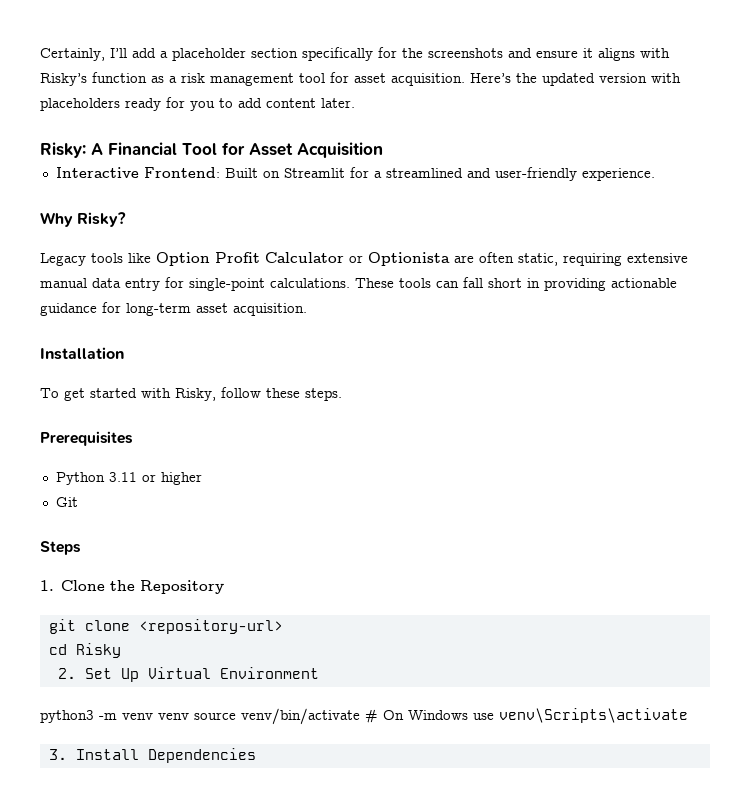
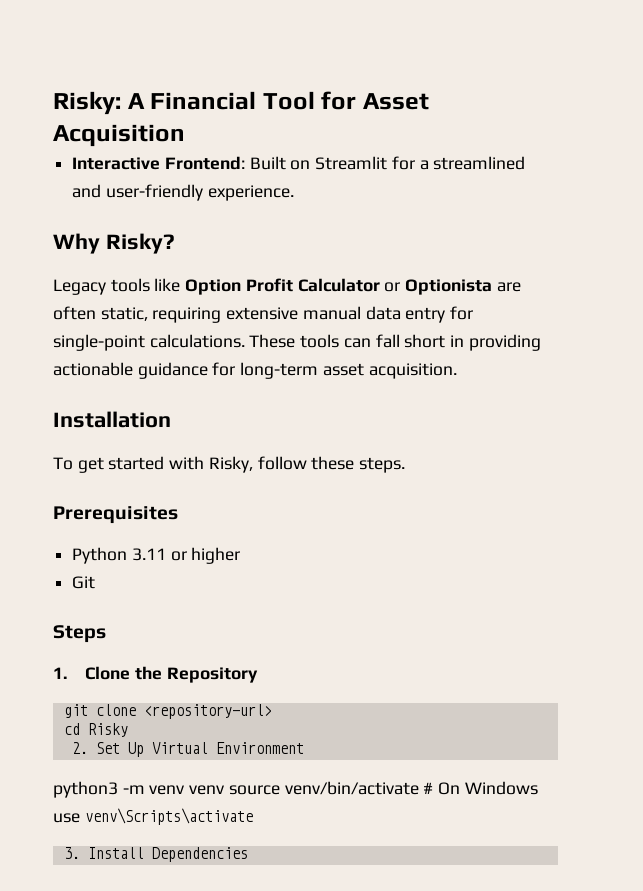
[40,47,670,61] [40,72,681,86] [40,97,355,111] Certainly, I’ll add a placeholder section specifically for the screenshots and ensure it aligns with Risky’s function as a risk management tool for asset acquisition. Here’s the updated version with placeholders ready for you to add content later. // -> (53, 103) none

